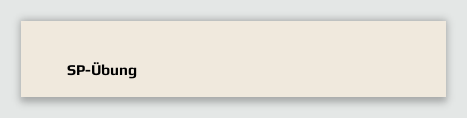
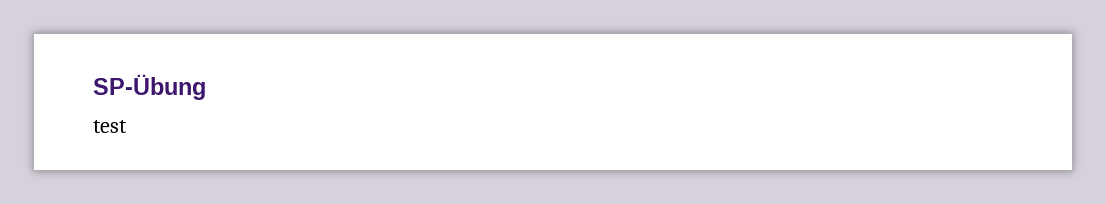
(137, 70) none -> [93,120,127,133] // test

